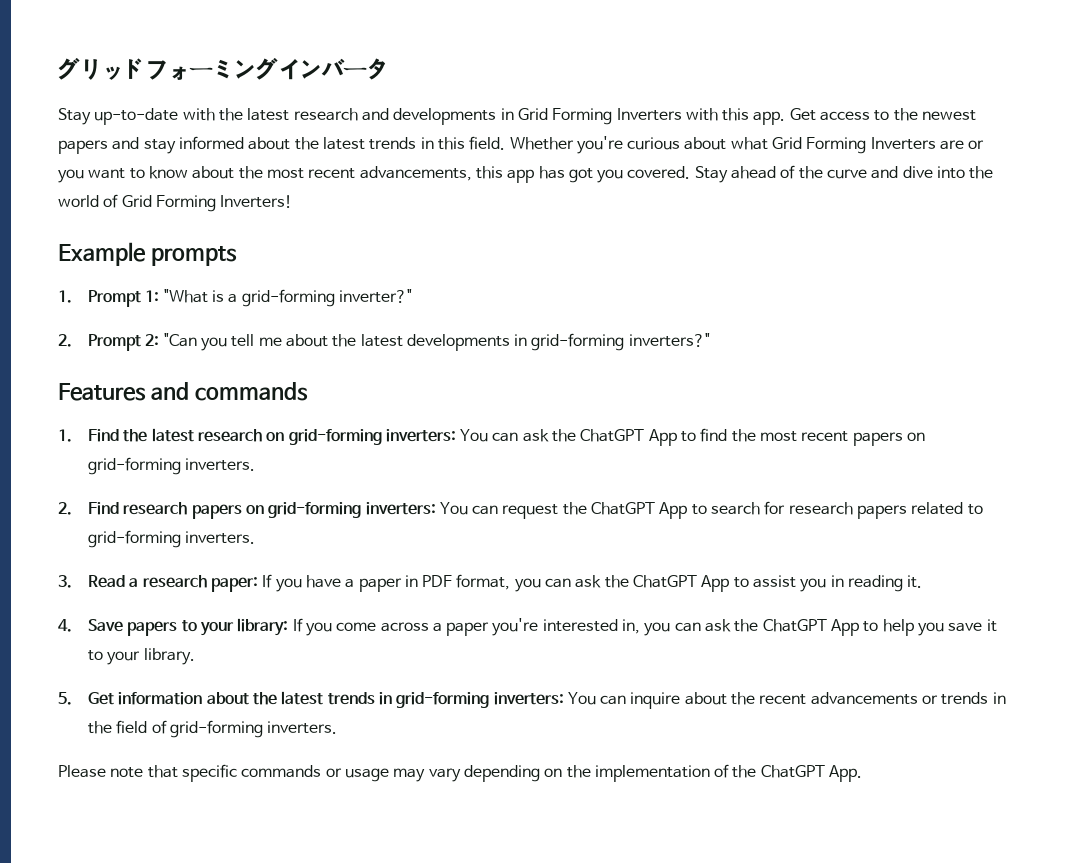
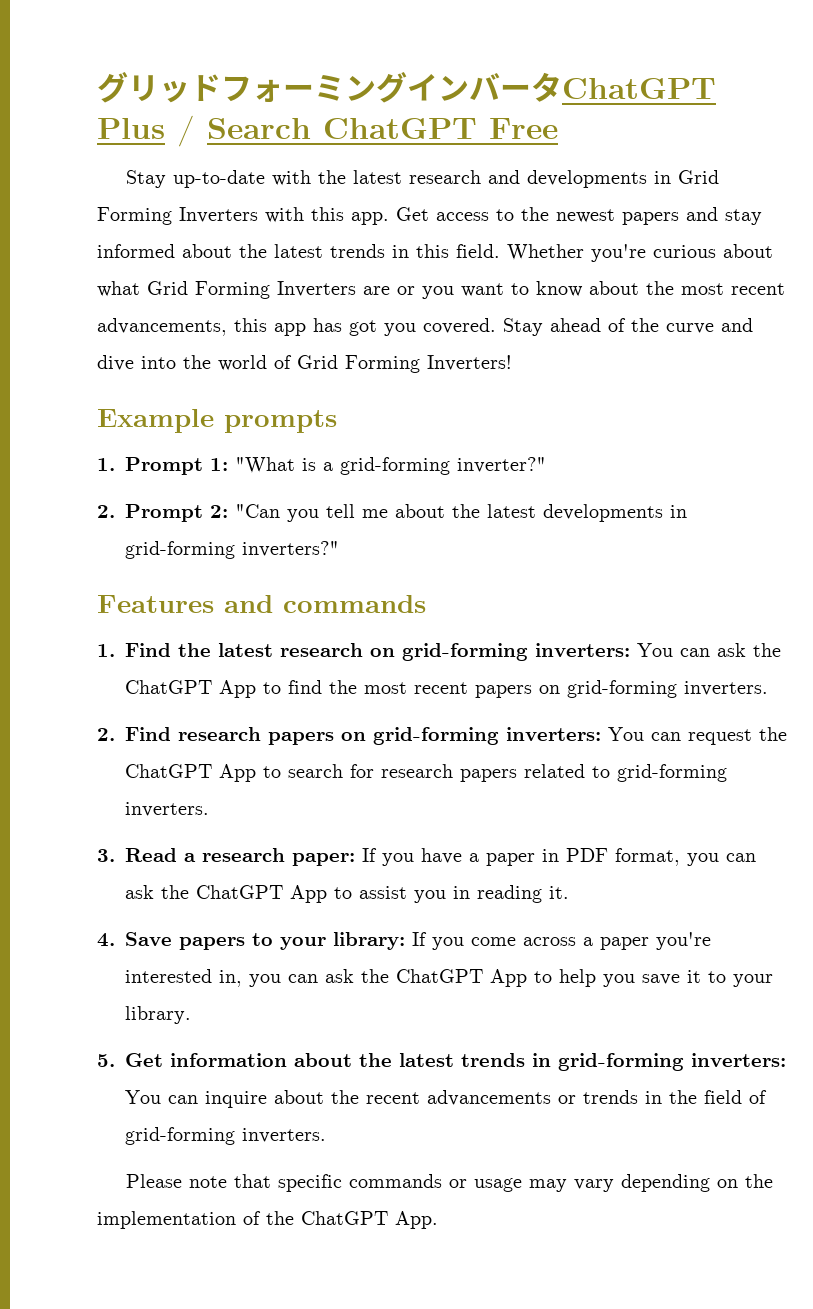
(388, 69) none -> [562,78,716,99] [97,115,558,147] ChatGPT Plus / Search ChatGPT Free

